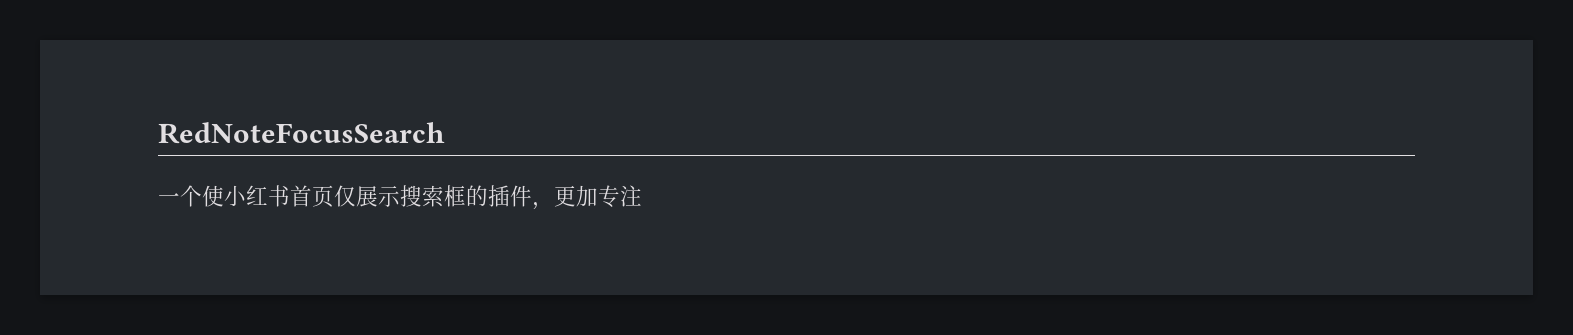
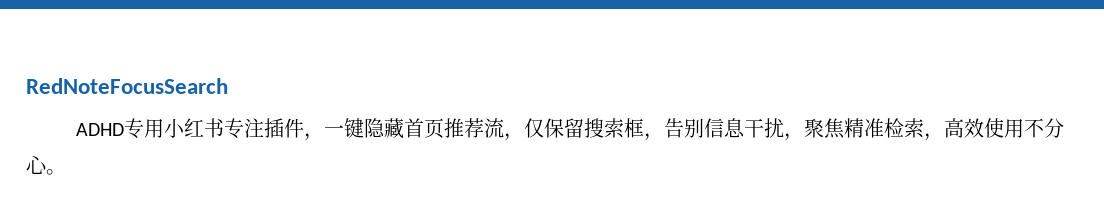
[158,185,642,210] 一个使小红书首页仅展示搜索框的插件，更加专注 -> [75,118,1064,141] [26,155,66,175] ADHD专用小红书专注插件，一键隐藏首页推荐流，仅保留搜索框，告别信息干扰，聚焦精准检索，高效使用不分心。

